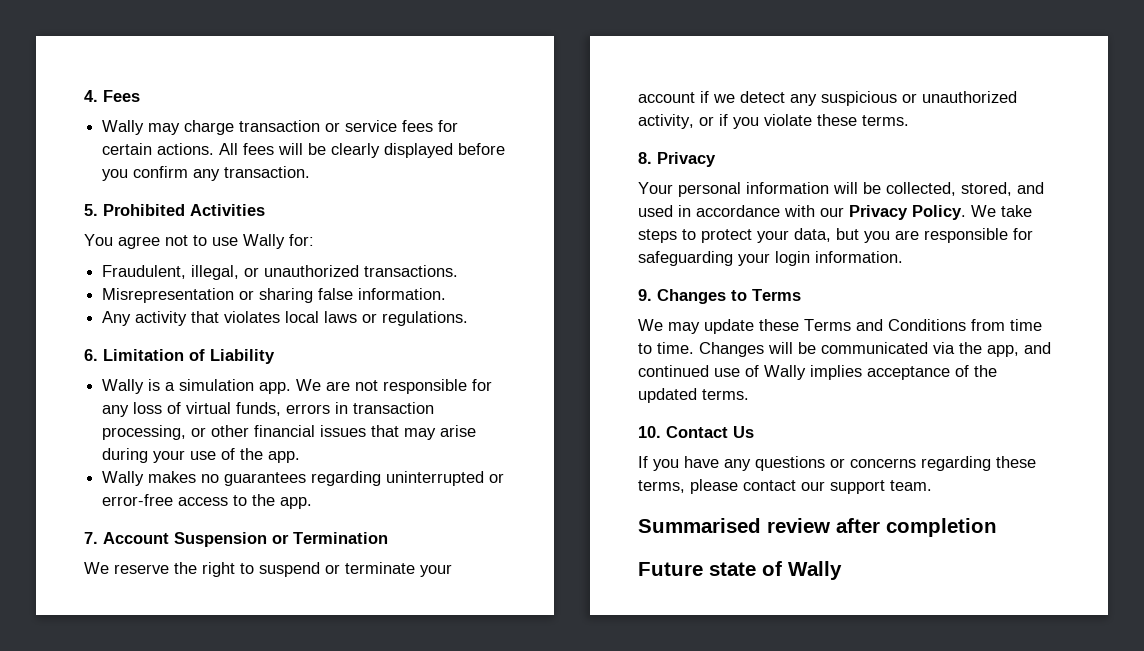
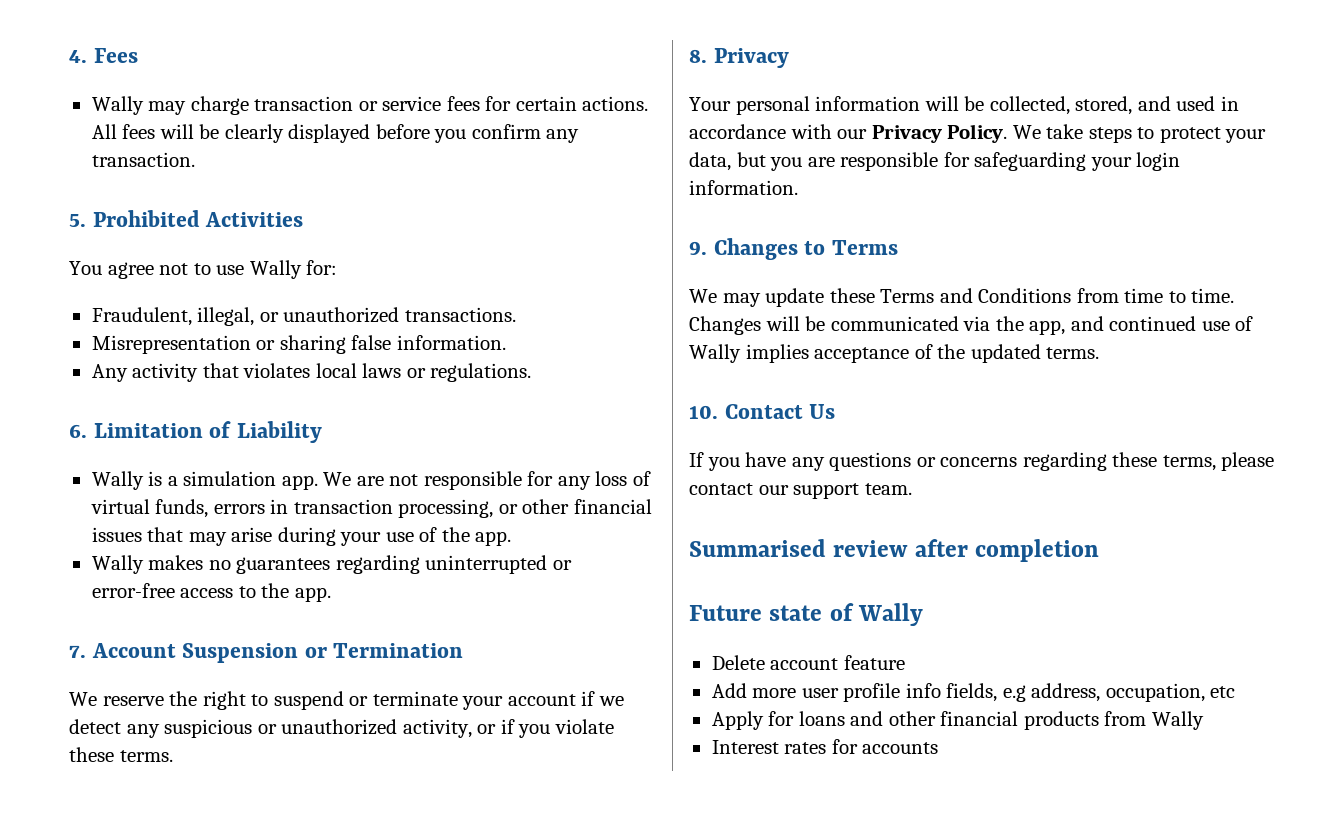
(842, 570) none -> [711,655,905,670] [711,683,1236,702] [711,711,1204,730] [711,739,939,754] // Delete account feature // Add more user profile info fields, e.g address, occupation, etc // Apply for loans and other financial products from Wally // Interest rates for accounts

